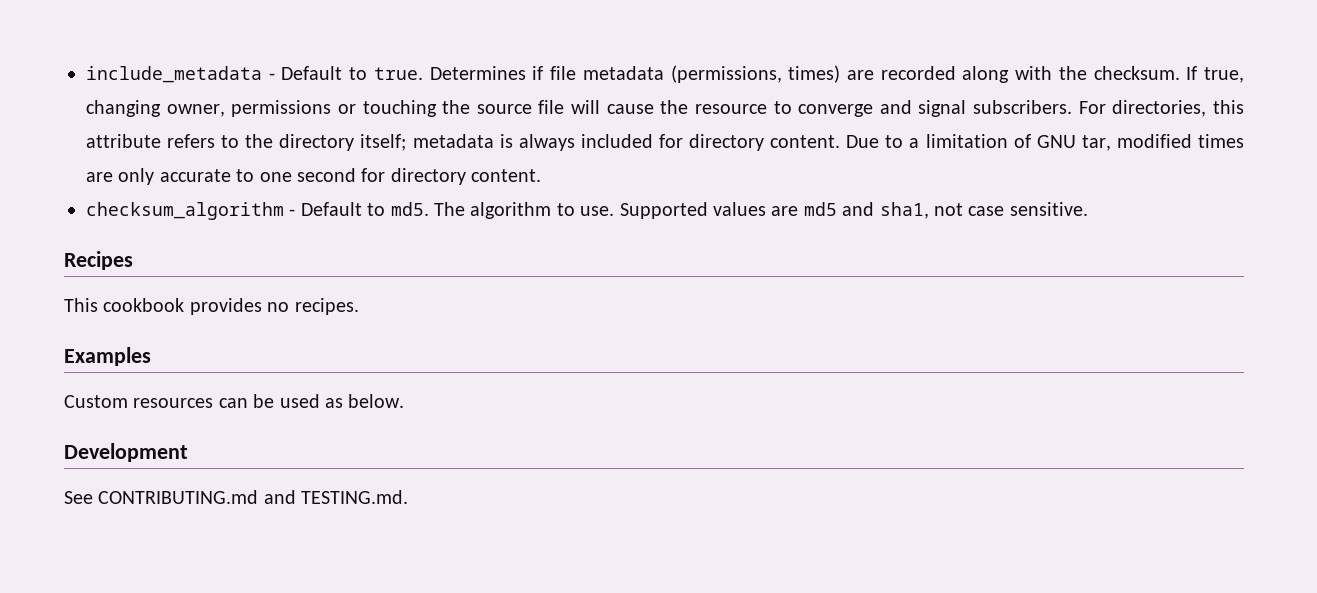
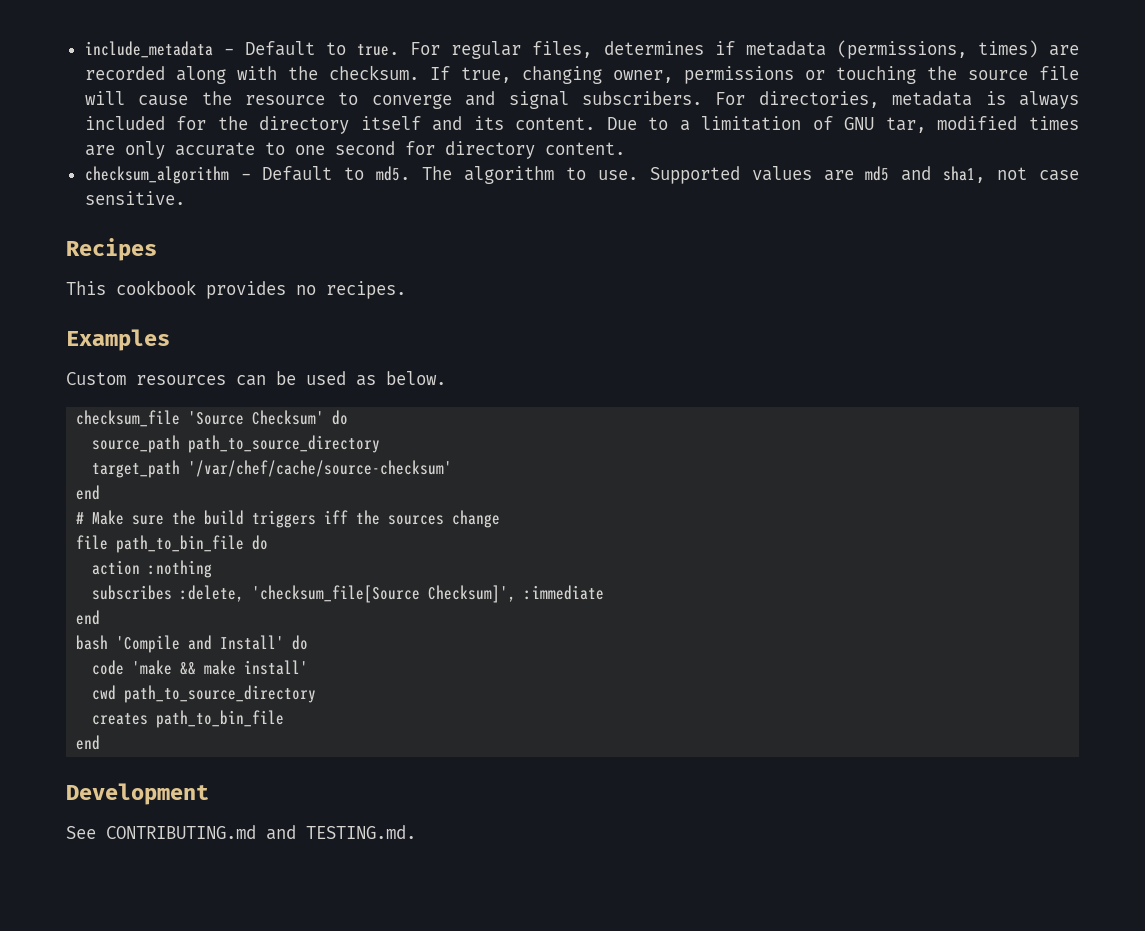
[429,66,577,80] Determines if file -> [410,41,735,59] For regular files, determines if
[1213,100,1244,114] [86,134,407,151] this attribute refers to the directory itself; -> (879, 99) none
[689,134,765,151] directory -> [217,116,504,134] the directory itself and its
(405, 401) none -> [76,410,349,427] [92,435,381,453] [92,460,453,478] [76,485,101,500] [76,510,501,528] [76,535,269,553] [92,560,213,578] [92,585,605,603] [76,610,101,625] [76,635,309,653] [92,660,309,675] [92,685,317,703] [92,710,285,728] [76,735,101,750] // checksum_file 'Source Checksum' do // source_path path_to_source_directory // target_path '/var/chef/cache/source-checksum' // end // # Make sure the build triggers iff the sources change // file path_to_bin_file do // action :nothing // subscribes :delete, 'checksum_file[Source Checksum]', :immediate // end // bash 'Compile and Install' do // code 'make && make install' // cwd path_to_source_directory // creates path_to_bin_file // end

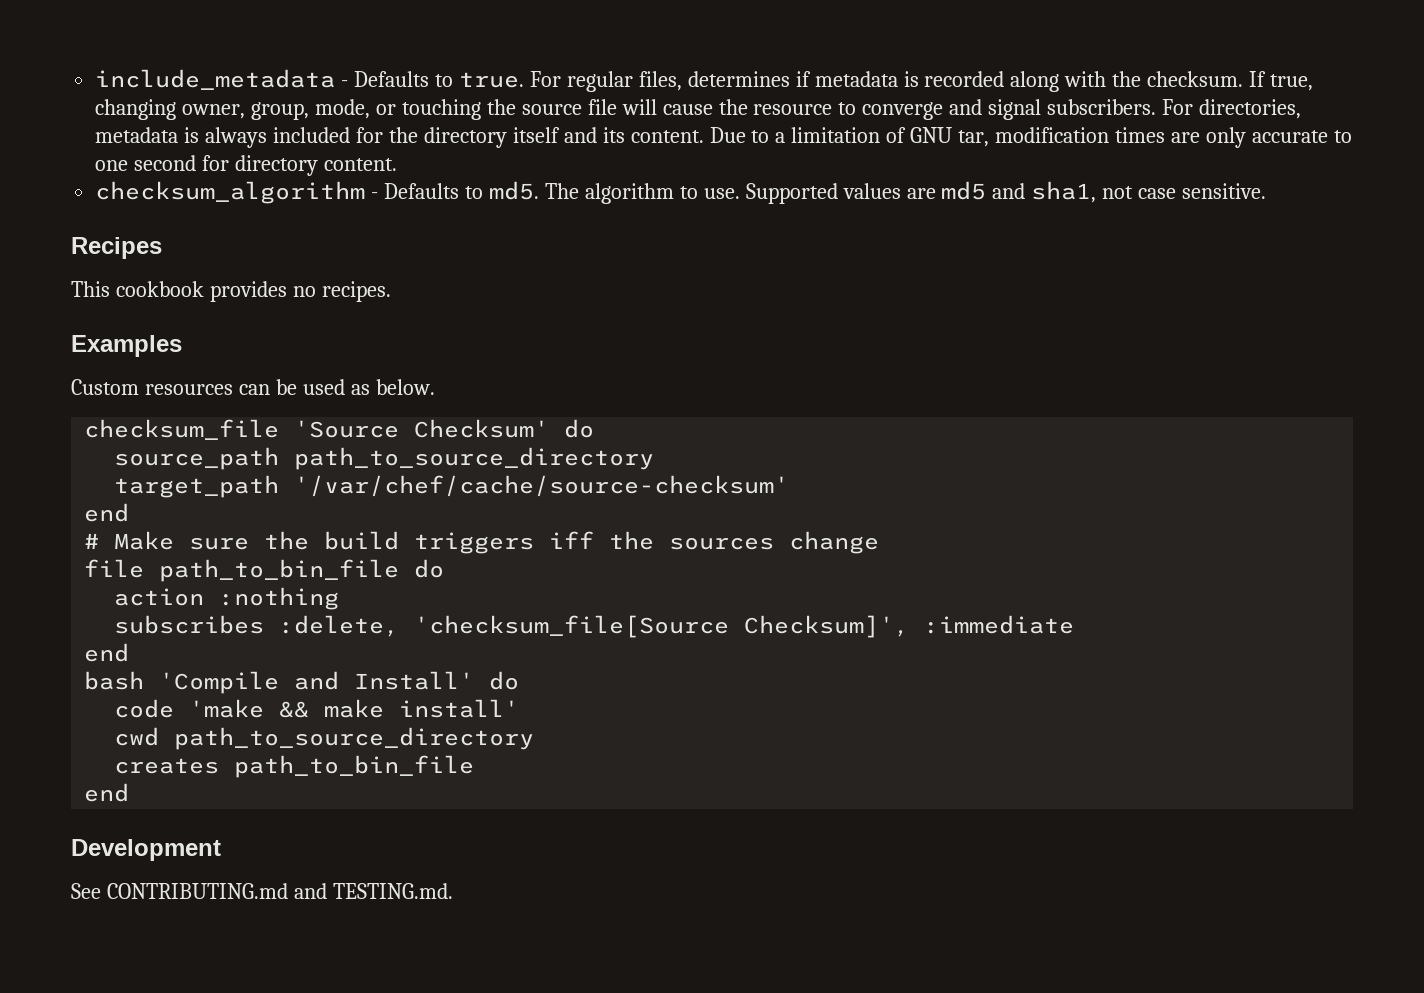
[244,41,315,56] Default -> [354,71,430,87] Defaults
[836,40,1080,59] (permissions, times) are -> [903,71,919,87] is
[683,66,794,84] permissions -> [251,99,371,120] group, mode,
[937,116,1018,130] modified -> [995,127,1110,143] modification
[262,166,333,181] Default -> [384,183,460,199] Defaults

